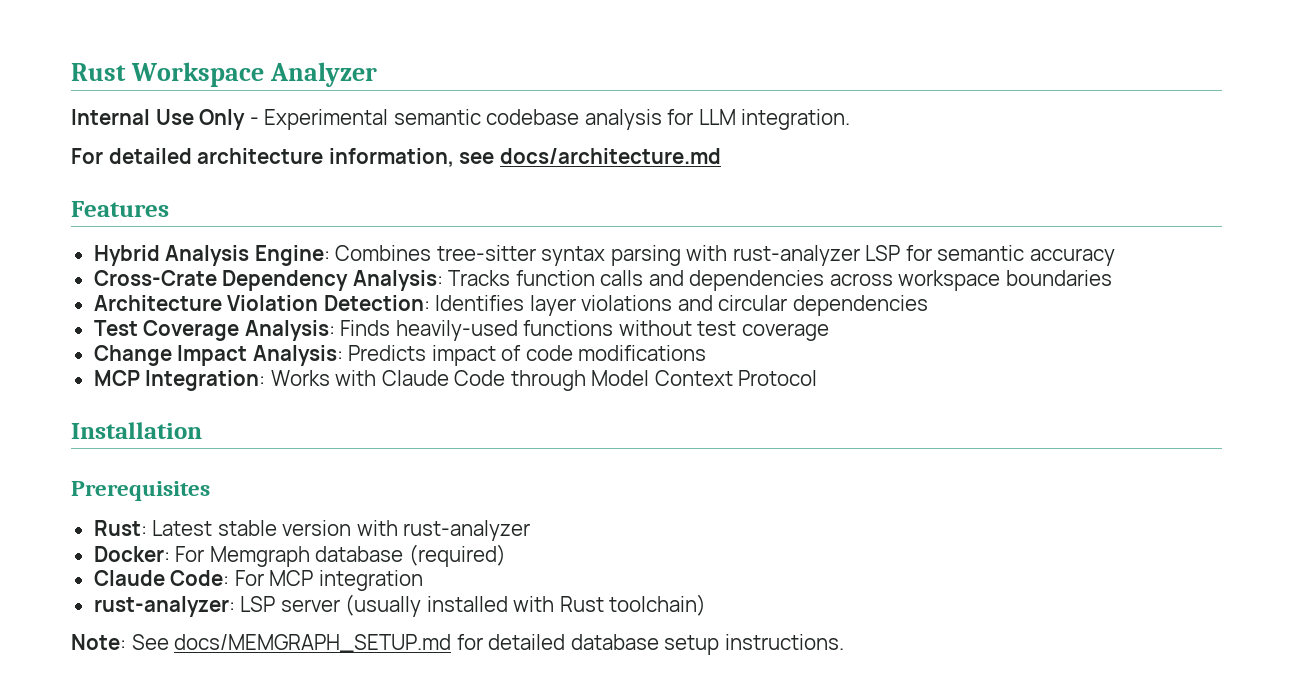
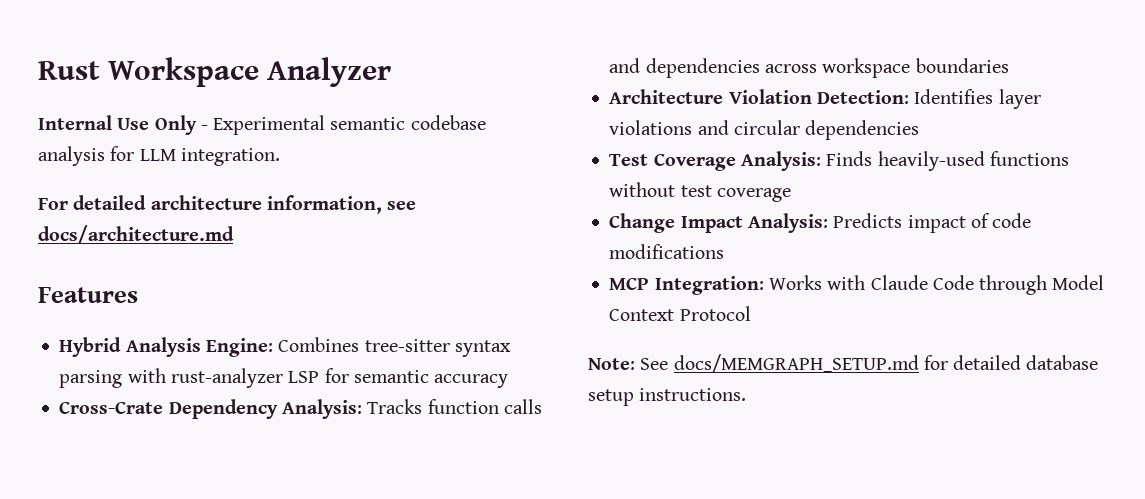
[71,422,202,439] [71,481,210,501] [93,520,531,541] [93,544,506,567] [93,570,423,591] [93,594,707,617] // Installation // Prerequisites // Rust: Latest stable version with rust-analyzer // Docker: For Memgraph database (required) // Claude Code: For MCP integration // rust-analyzer: LSP server (usually installed with Rust toolchain) -> (751, 313) none

